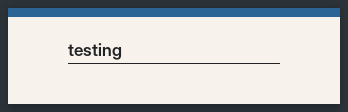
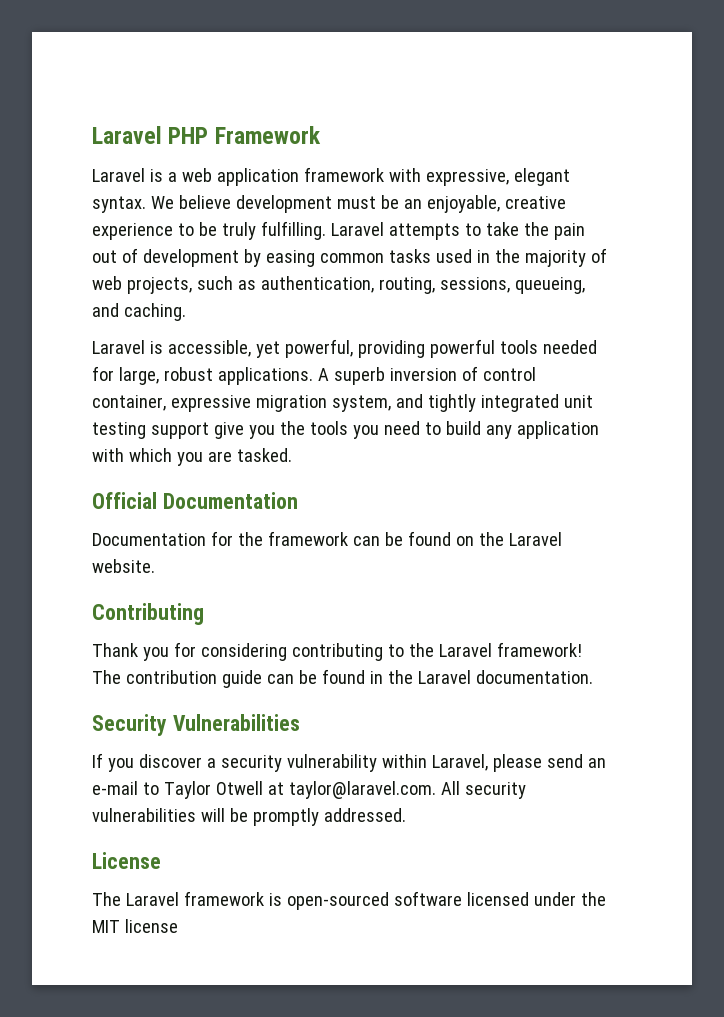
[68,43,122,60] testing -> [92,126,321,144] [92,167,570,186] [92,195,566,213] [92,221,585,240] [92,248,607,267] [92,276,585,294] [92,303,186,321] [92,339,597,358] [92,366,536,385] [92,394,593,412] [92,421,599,439] [92,448,292,466] [92,492,298,509] [92,531,562,546] [92,559,155,573] [92,603,204,625] [92,642,582,661] [92,669,593,688] [92,714,300,736] [92,753,606,772] [92,781,526,799] [92,808,406,826] [92,852,161,869] [92,891,606,910] [92,919,178,933] Laravel PHP Framework // Laravel is a web application framework with expressive, elegant syntax. We believe development must be an enjoyable, creative experience to be truly fulfilling. Laravel attempts to take the pain out of development by easing common tasks used in the majority of web projects, such as authentication, routing, sessions, queueing, and caching. // Laravel is accessible, yet powerful, providing powerful tools needed for large, robust applications. A superb inversion of control container, expressive migration system, and tightly integrated unit testing support give you the tools you need to build any application with which you are tasked. // Official Documentation // Documentation for the framework can be found on the Laravel website. // Contributing // Thank you for considering contributing to the Laravel framework! The contribution guide can be found in the Laravel documentation. // Security Vulnerabilities // If you discover a security vulnerability within Laravel, please send an e-mail to Taylor Otwell at taylor@laravel.com. All security vulnerabilities will be promptly addressed. // License // The Laravel framework is open-sourced software licensed under the MIT license

